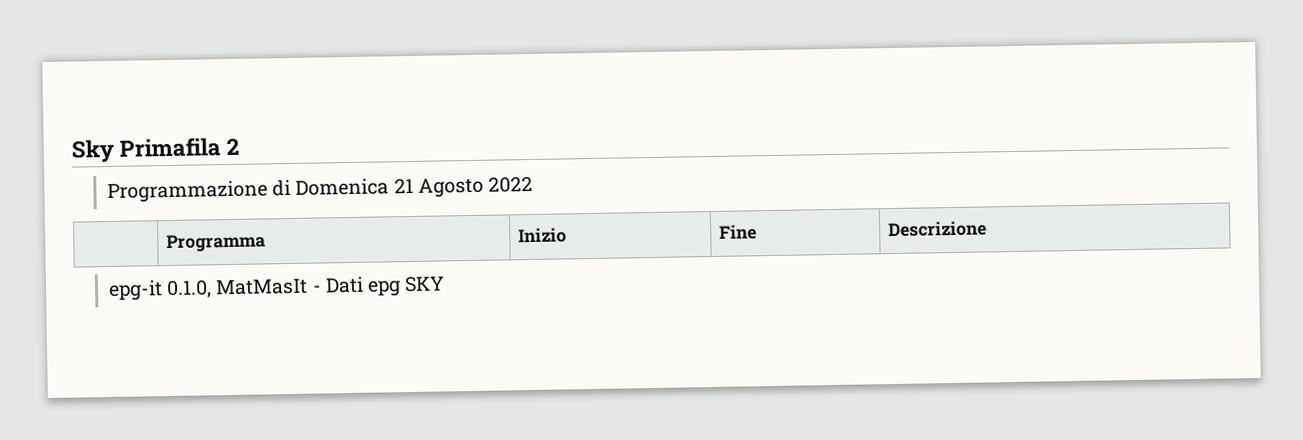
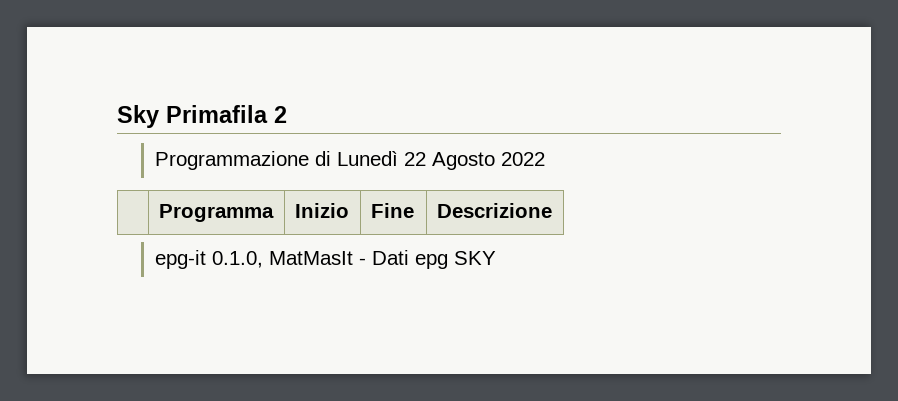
[295,177,414,196] Domenica 21 -> [337,151,427,166] Lunedì 22

